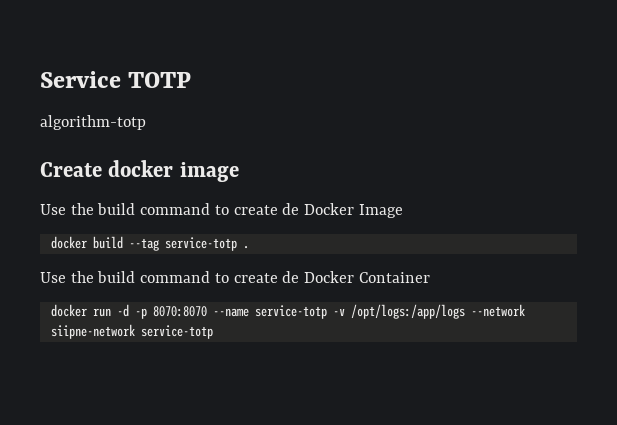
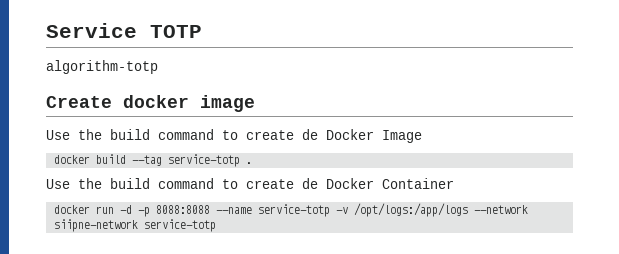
[152,306,207,317] 8070:8070 -> [156,205,211,214] 8088:8088

